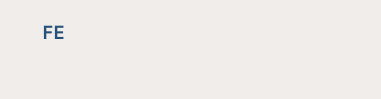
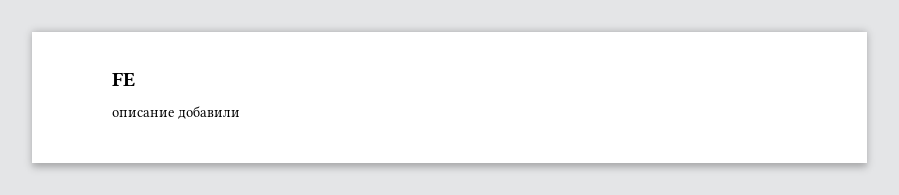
(65, 32) none -> [112,106,240,119] // описание добавили

